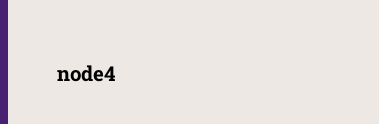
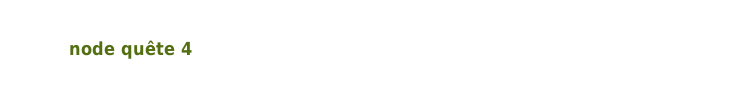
[57,65,116,82] node4 -> [69,40,192,59] node quête 4

